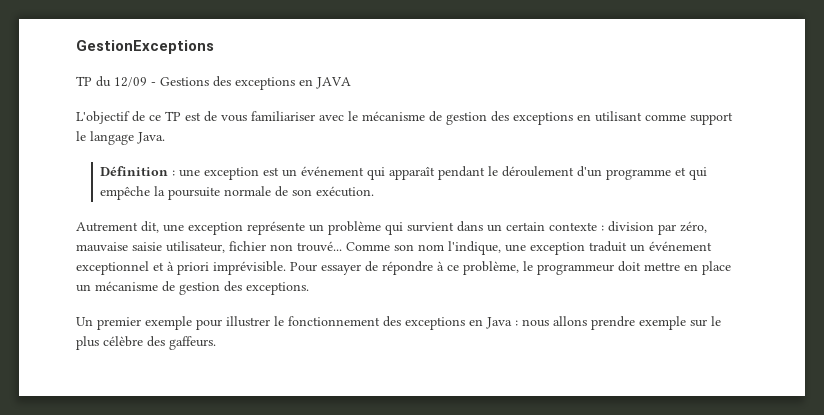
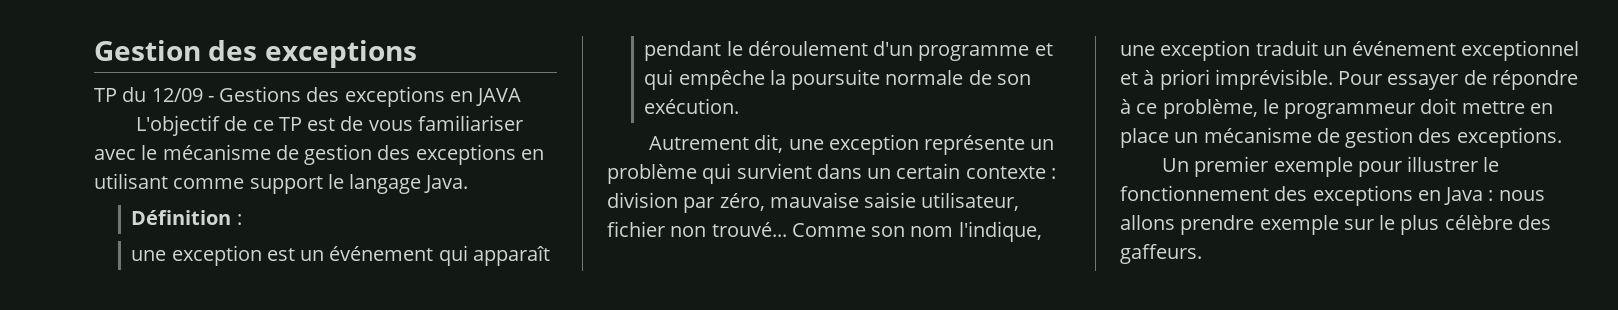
[76,40,214,54] GestionExceptions -> [94,40,417,68] Gestion des exceptions
(176, 173) none -> (242, 219) //

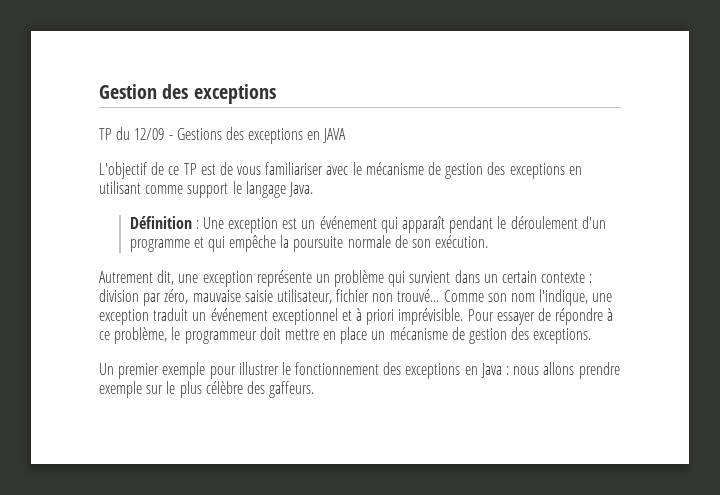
[131,250,167,261] // une -> [202,217,224,229] Une

